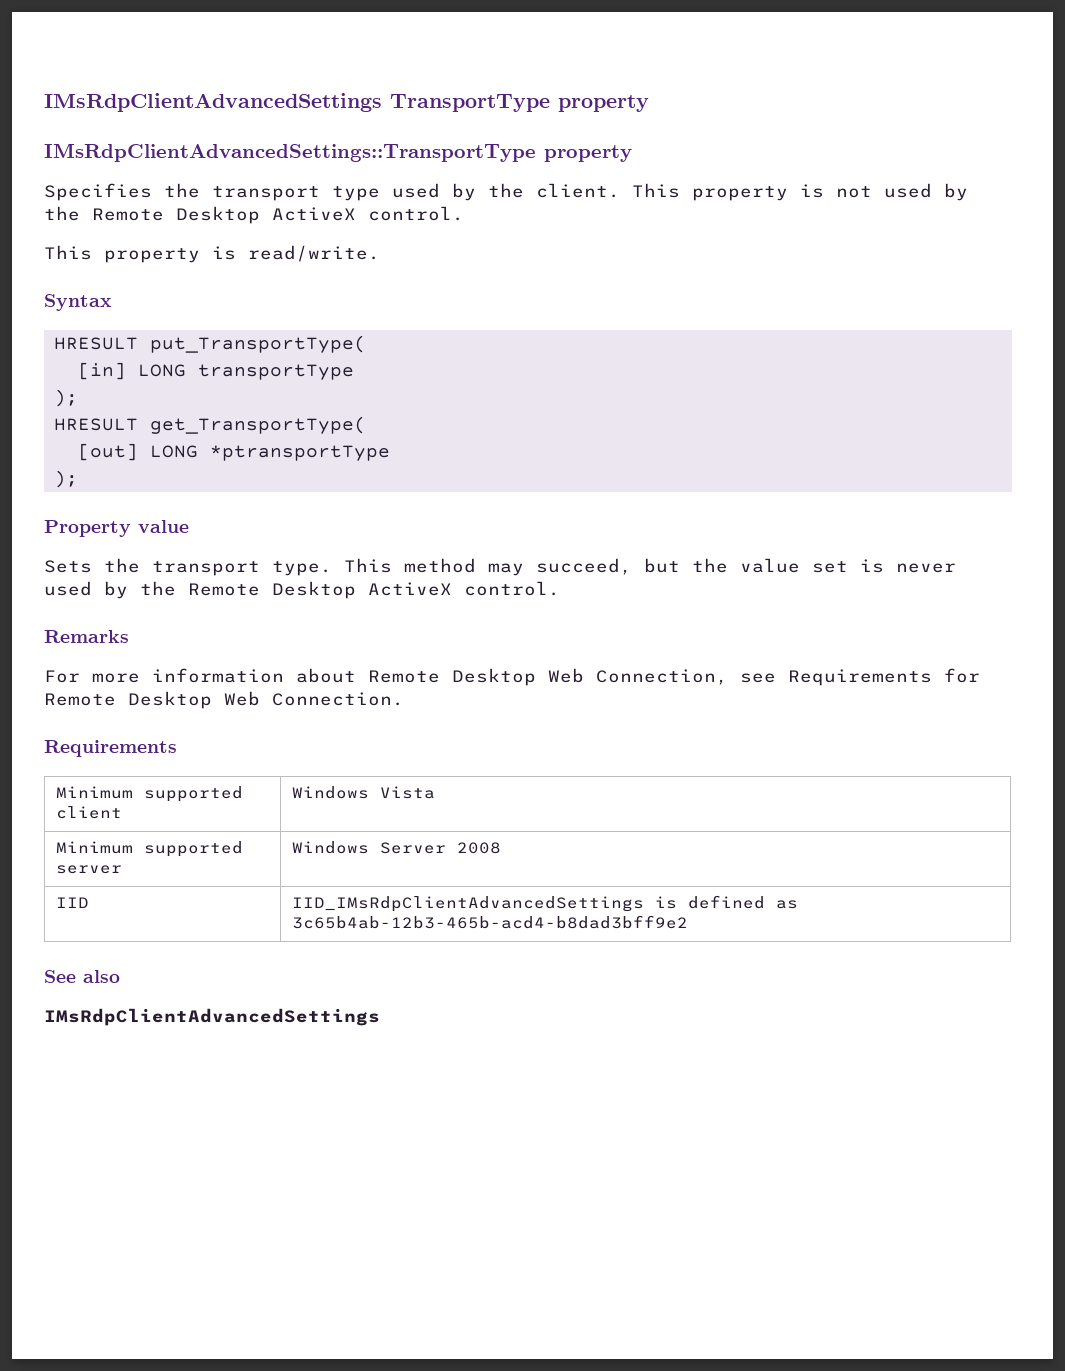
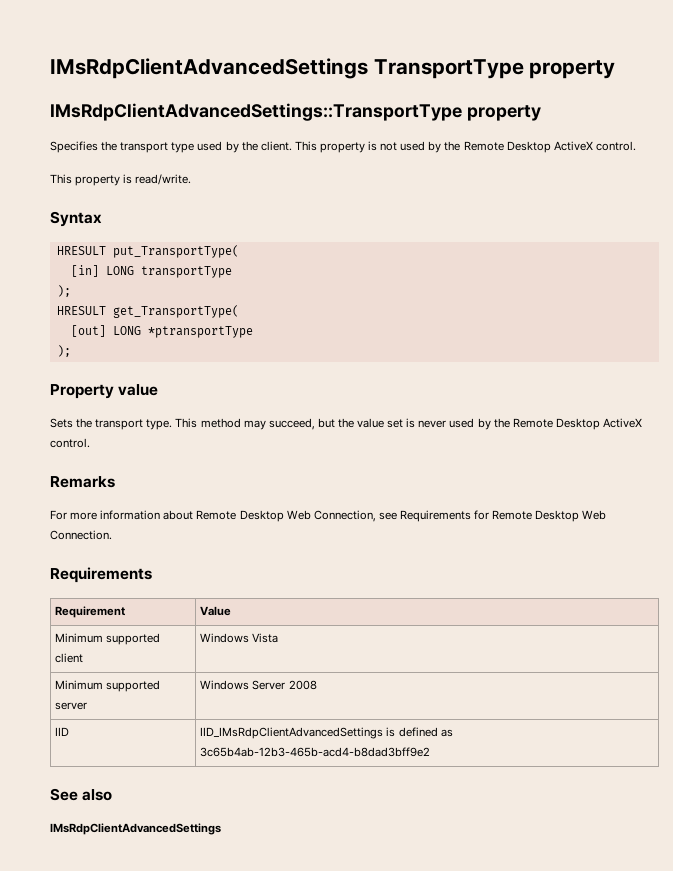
(177, 748) none -> [55,606,126,618] [200,606,232,616] // Requirement | Value

